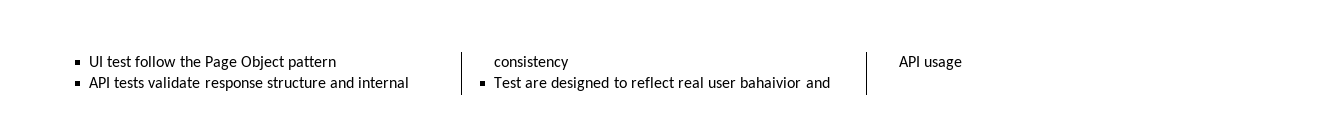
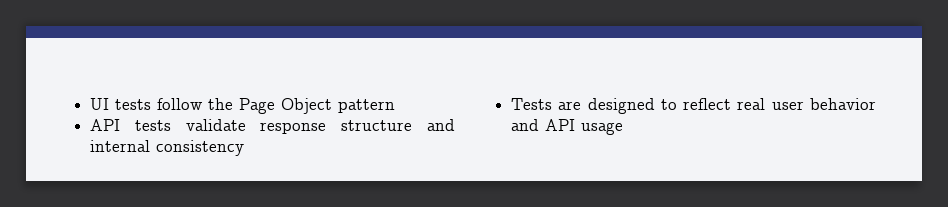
[107,56,133,67] test -> [115,99,152,110] tests
[494,77,523,88] Test -> [511,98,553,110] Tests
[740,77,802,88] bahaivior -> [810,98,876,110] behavior

